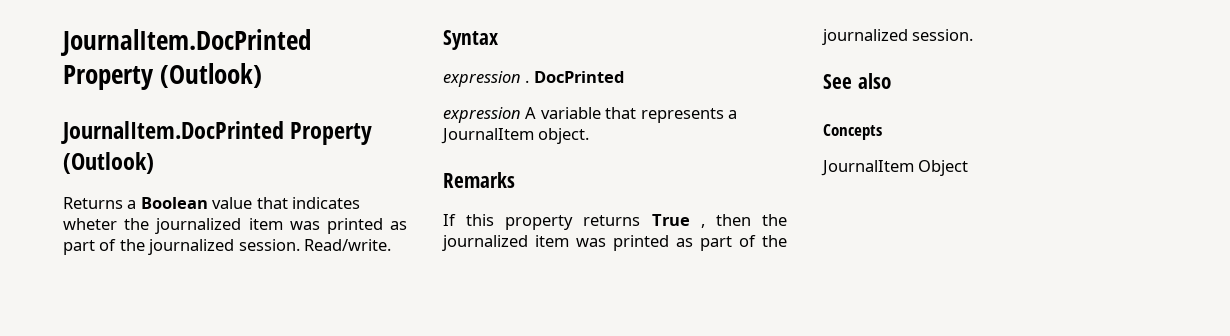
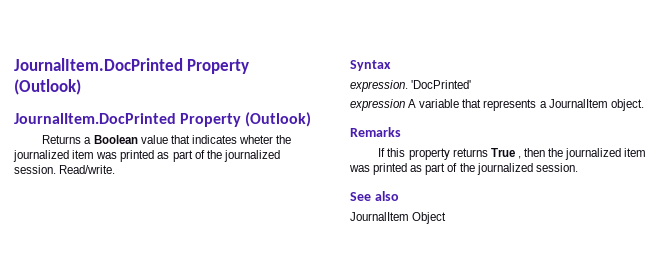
[443,71,624,87] expression . DocPrinted -> [350,80,472,92] expression. 'DocPrinted'
[823,124,882,140] // Concepts -> (399, 196) none

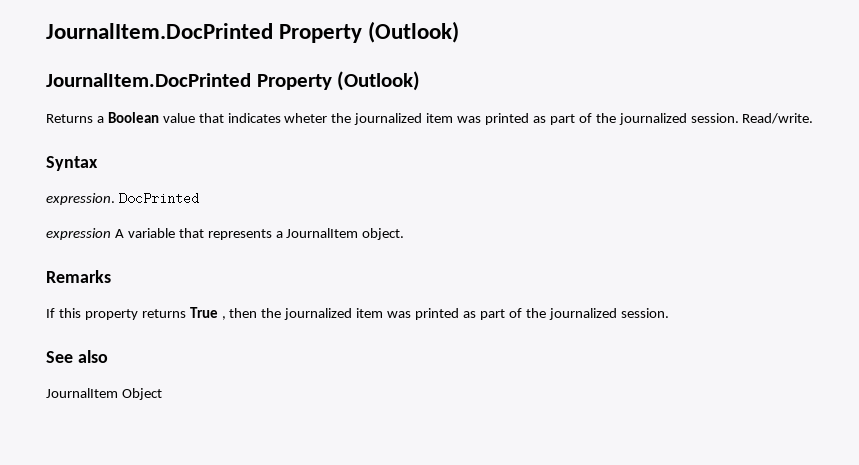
[411,80,472,89] 'DocPrinted' -> [118,192,199,205] DocPrinted

